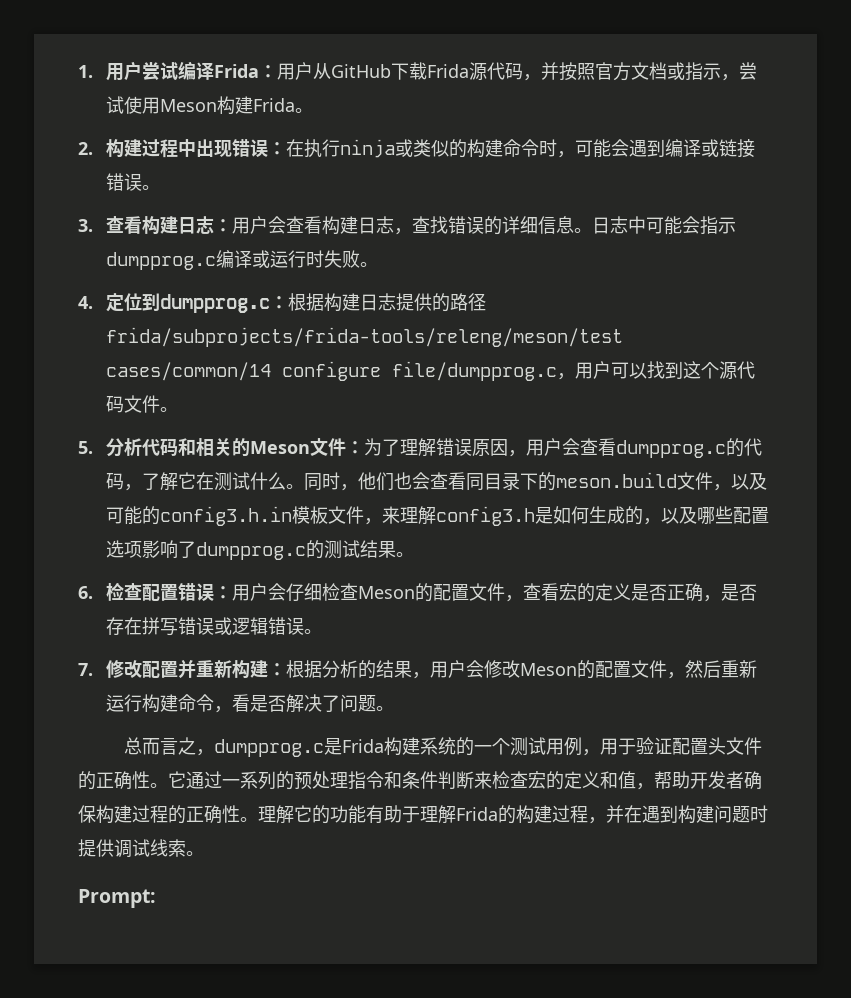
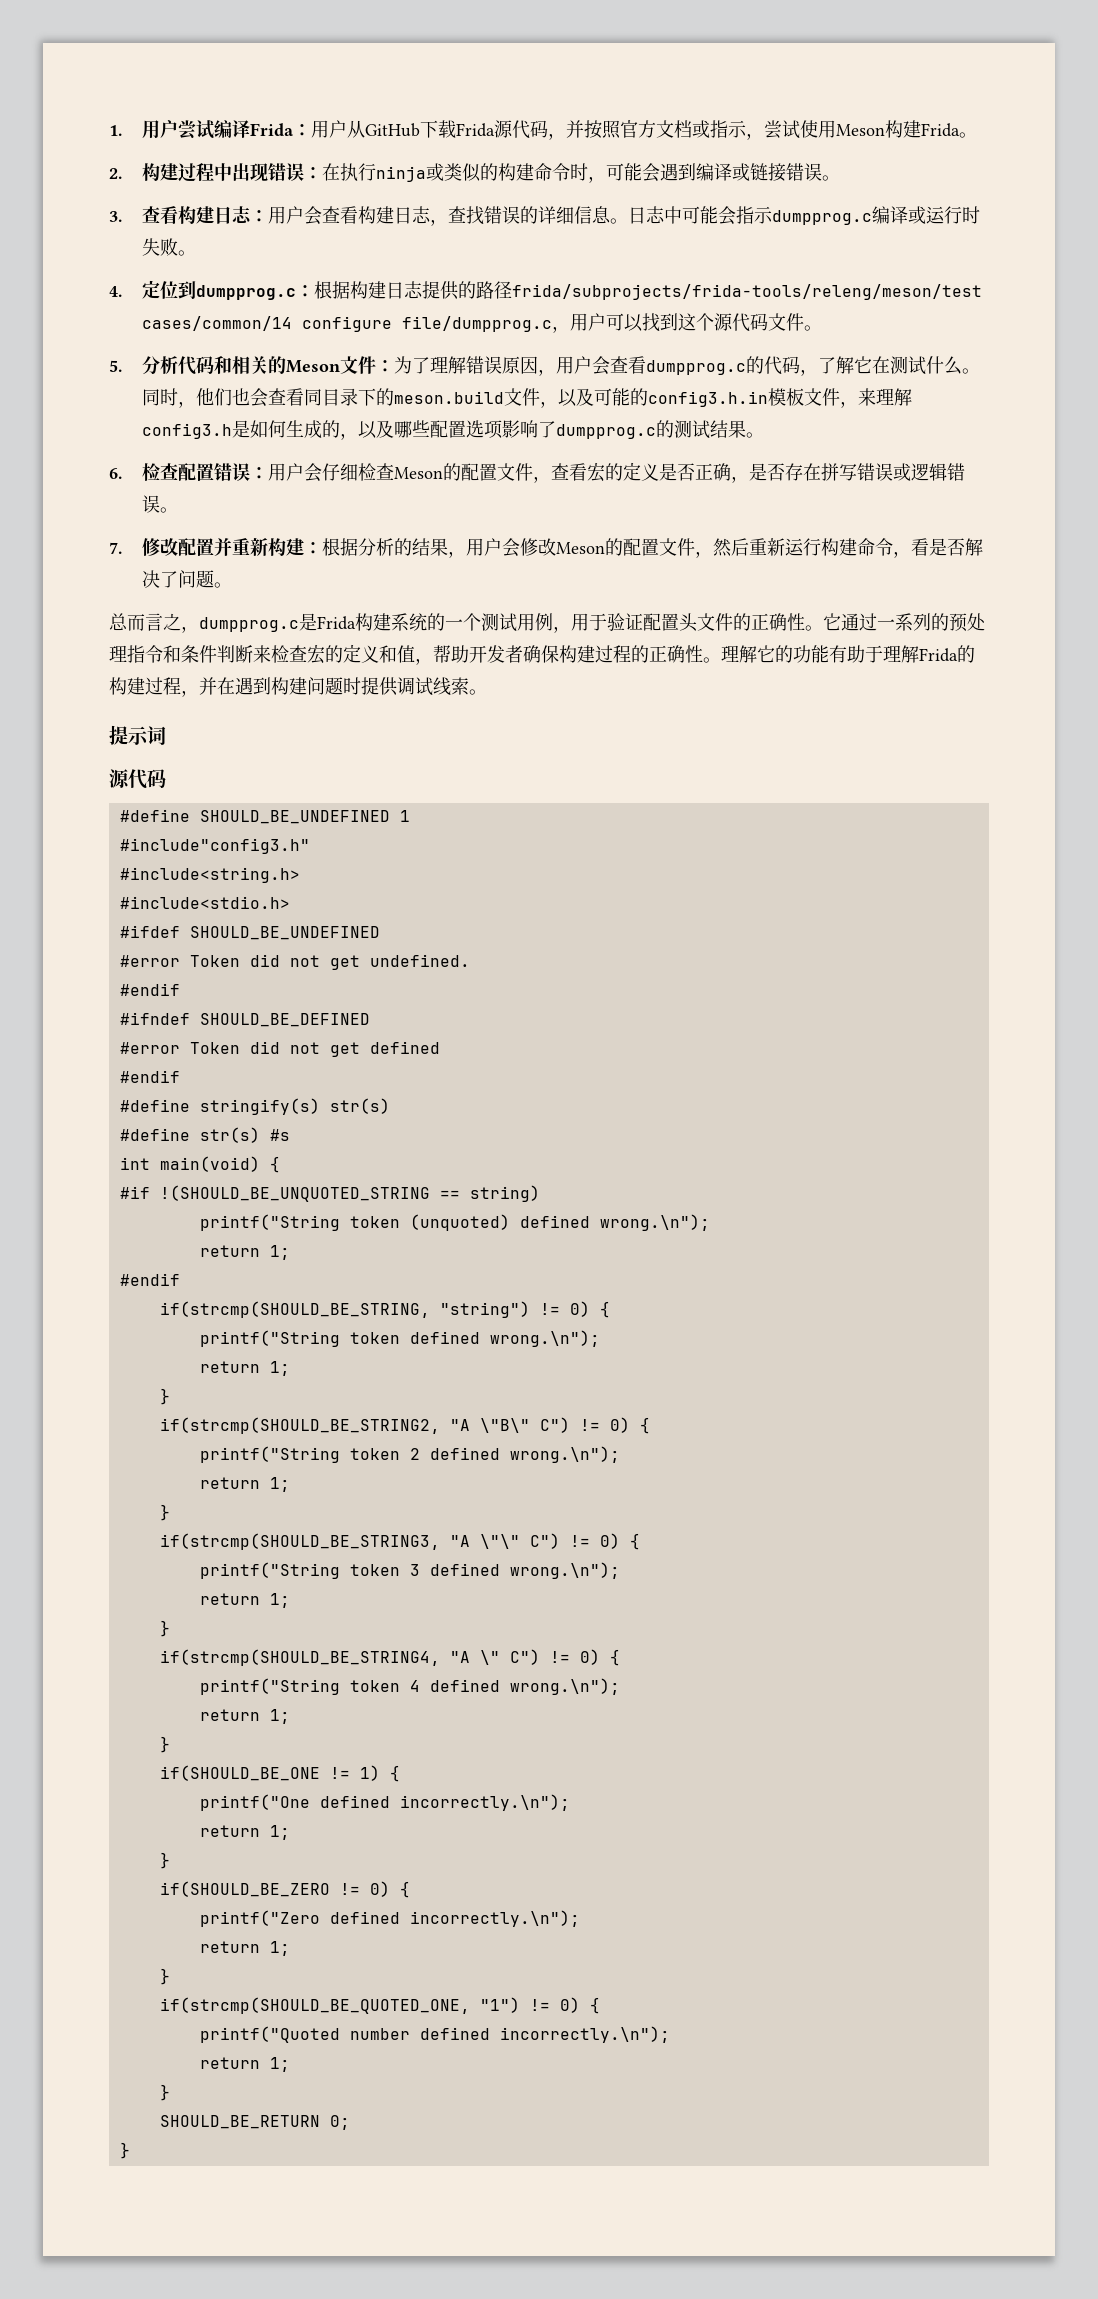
[78,889,156,908] Prompt: -> [109,725,166,745] [109,769,166,789] [119,809,410,824] [119,838,310,854] [119,867,300,883] [119,896,290,909] [119,925,380,940] [119,954,470,970] [119,983,180,996] [119,1012,370,1027] [119,1041,440,1057] [119,1070,180,1083] [119,1098,390,1115] [119,1127,290,1143] [119,1156,280,1173] [119,1185,540,1202] [199,1214,710,1231] [199,1245,290,1260] [119,1273,180,1286] [159,1301,610,1318] [199,1330,600,1347] [199,1361,290,1376] [159,1388,170,1405] [159,1417,650,1434] [199,1446,620,1463] [199,1477,290,1492] [159,1504,170,1521] [159,1533,640,1550] [199,1562,620,1579] [199,1593,290,1608] [159,1620,170,1637] [159,1649,620,1666] [199,1678,620,1695] [199,1709,290,1724] [159,1736,170,1753] [159,1765,400,1782] [199,1794,570,1811] [199,1825,290,1840] [159,1852,170,1869] [159,1881,410,1898] [199,1910,580,1927] [199,1941,290,1956] [159,1968,170,1985] [159,1997,600,2014] [199,2026,670,2043] [199,2057,290,2072] [159,2084,170,2101] [159,2115,350,2130] [119,2142,130,2159] 提示词 // 源代码 // #define SHOULD_BE_UNDEFINED 1 // #include"config3.h" // #include<string.h> // #include<stdio.h> // #ifdef SHOULD_BE_UNDEFINED // #error Token did not get undefined. // #endif // #ifndef SHOULD_BE_DEFINED // #error Token did not get defined // #endif // #define stringify(s) str(s) // #define str(s) #s // int main(void) { // #if !(SHOULD_BE_UNQUOTED_STRING == string) // printf("String token (unquoted) defined wrong.\n"); // return 1; // #endif // if(strcmp(SHOULD_BE_STRING, "string") != 0) { // printf("String token defined wrong.\n"); // return 1; // } // if(strcmp(SHOULD_BE_STRING2, "A \"B\" C") != 0) { // printf("String token 2 defined wrong.\n"); // return 1; // } // if(strcmp(SHOULD_BE_STRING3, "A \"\" C") != 0) { // printf("String token 3 defined wrong.\n"); // return 1; // } // if(strcmp(SHOULD_BE_STRING4, "A \" C") != 0) { // printf("String token 4 defined wrong.\n"); // return 1; // } // if(SHOULD_BE_ONE != 1) { // printf("One defined incorrectly.\n"); // return 1; // } // if(SHOULD_BE_ZERO != 0) { // printf("Zero defined incorrectly.\n"); // return 1; // } // if(strcmp(SHOULD_BE_QUOTED_ONE, "1") != 0) { // printf("Quoted number defined incorrectly.\n"); // return 1; // } // SHOULD_BE_RETURN 0; // }

